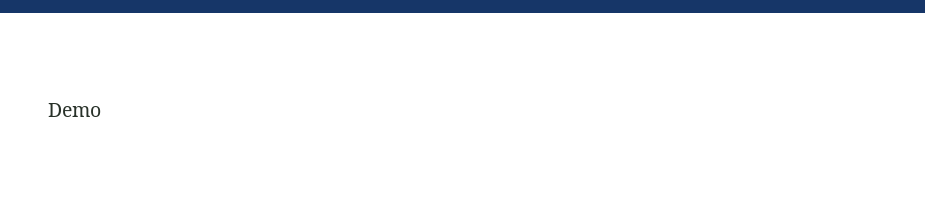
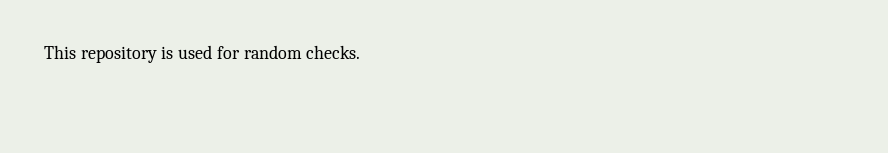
[48,103,101,117] Demo -> [44,45,361,63] This repository is used for random checks.

